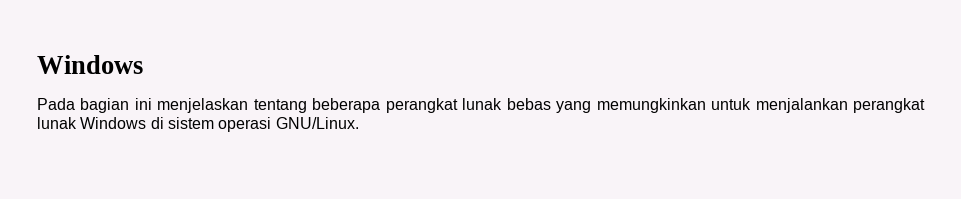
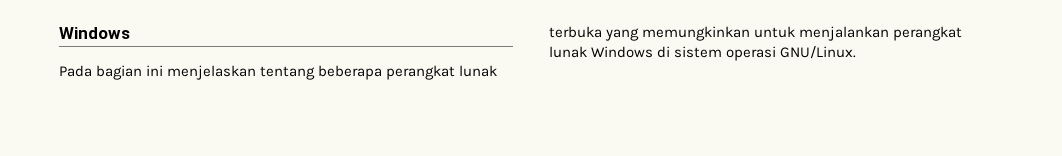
[506,98,551,110] bebas -> [549,26,602,38] terbuka

